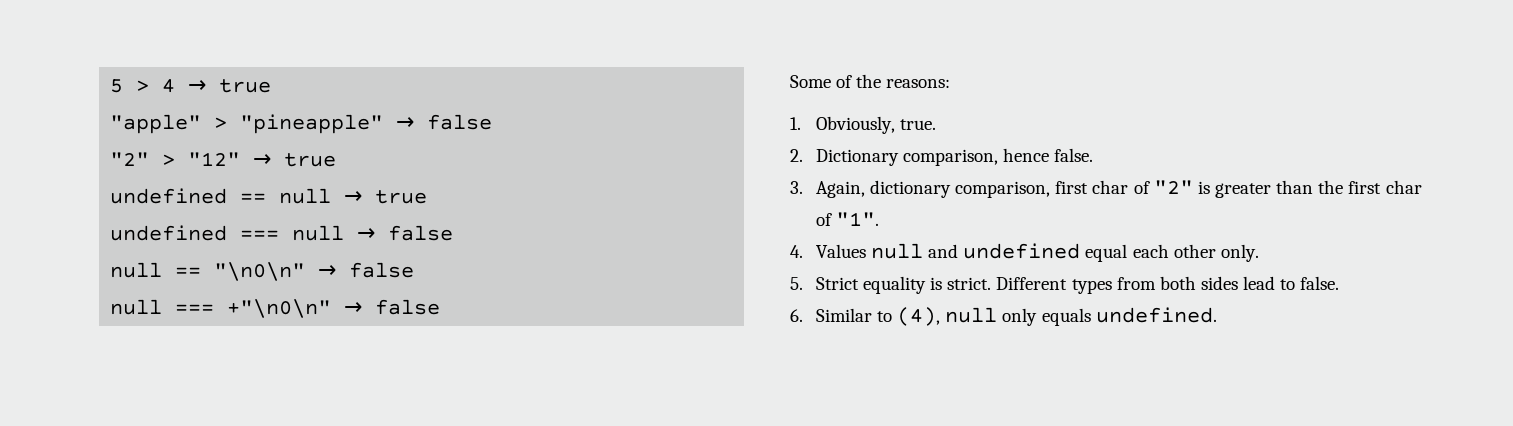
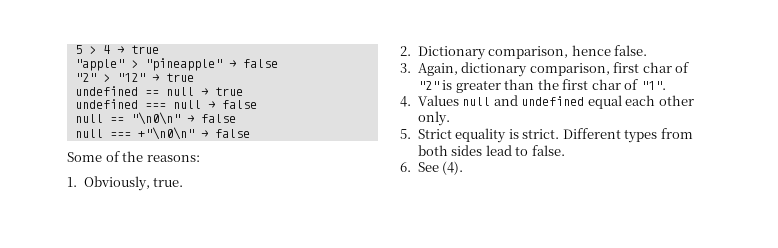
[815,307,1217,326] Similar to (4), null only equals undefined. -> [417,161,464,175] See (4).

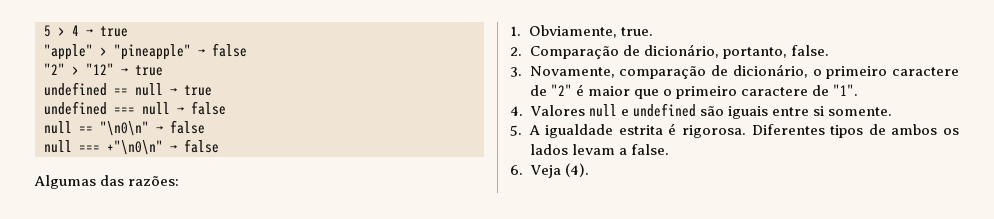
[67,151,200,162] Some of the reasons: -> [34,175,180,189] Algumas das razões:
[83,176,150,191] Obviously, -> [528,25,617,38] Obviamente,
[417,45,648,60] [400,62,690,77] [417,79,666,93] [400,95,694,109] [417,111,450,126] [400,128,693,143] [417,145,529,156] Dictionary comparison, hence false. // 3. Again, dictionary comparison, first char of "2" is greater than the first char of "1". // 4. Values null and undefined equal each other only. // 5. Strict equality is strict. Different types from both sides lead to -> [529,44,829,59] [510,64,959,79] [529,84,858,99] [510,103,892,119] [510,123,959,138] [529,144,627,155] Comparação de dicionário, portanto, false. // 3. Novamente, comparação de dicionário, o primeiro caractere de "2" é maior que o primeiro caractere de "1". // 4. Valores null e undefined são iguais entre si somente. // 5. A igualdade estrita é rigorosa. Diferentes tipos de ambos os lados levam a
[417,162,439,172] See -> [529,165,561,178] Veja

